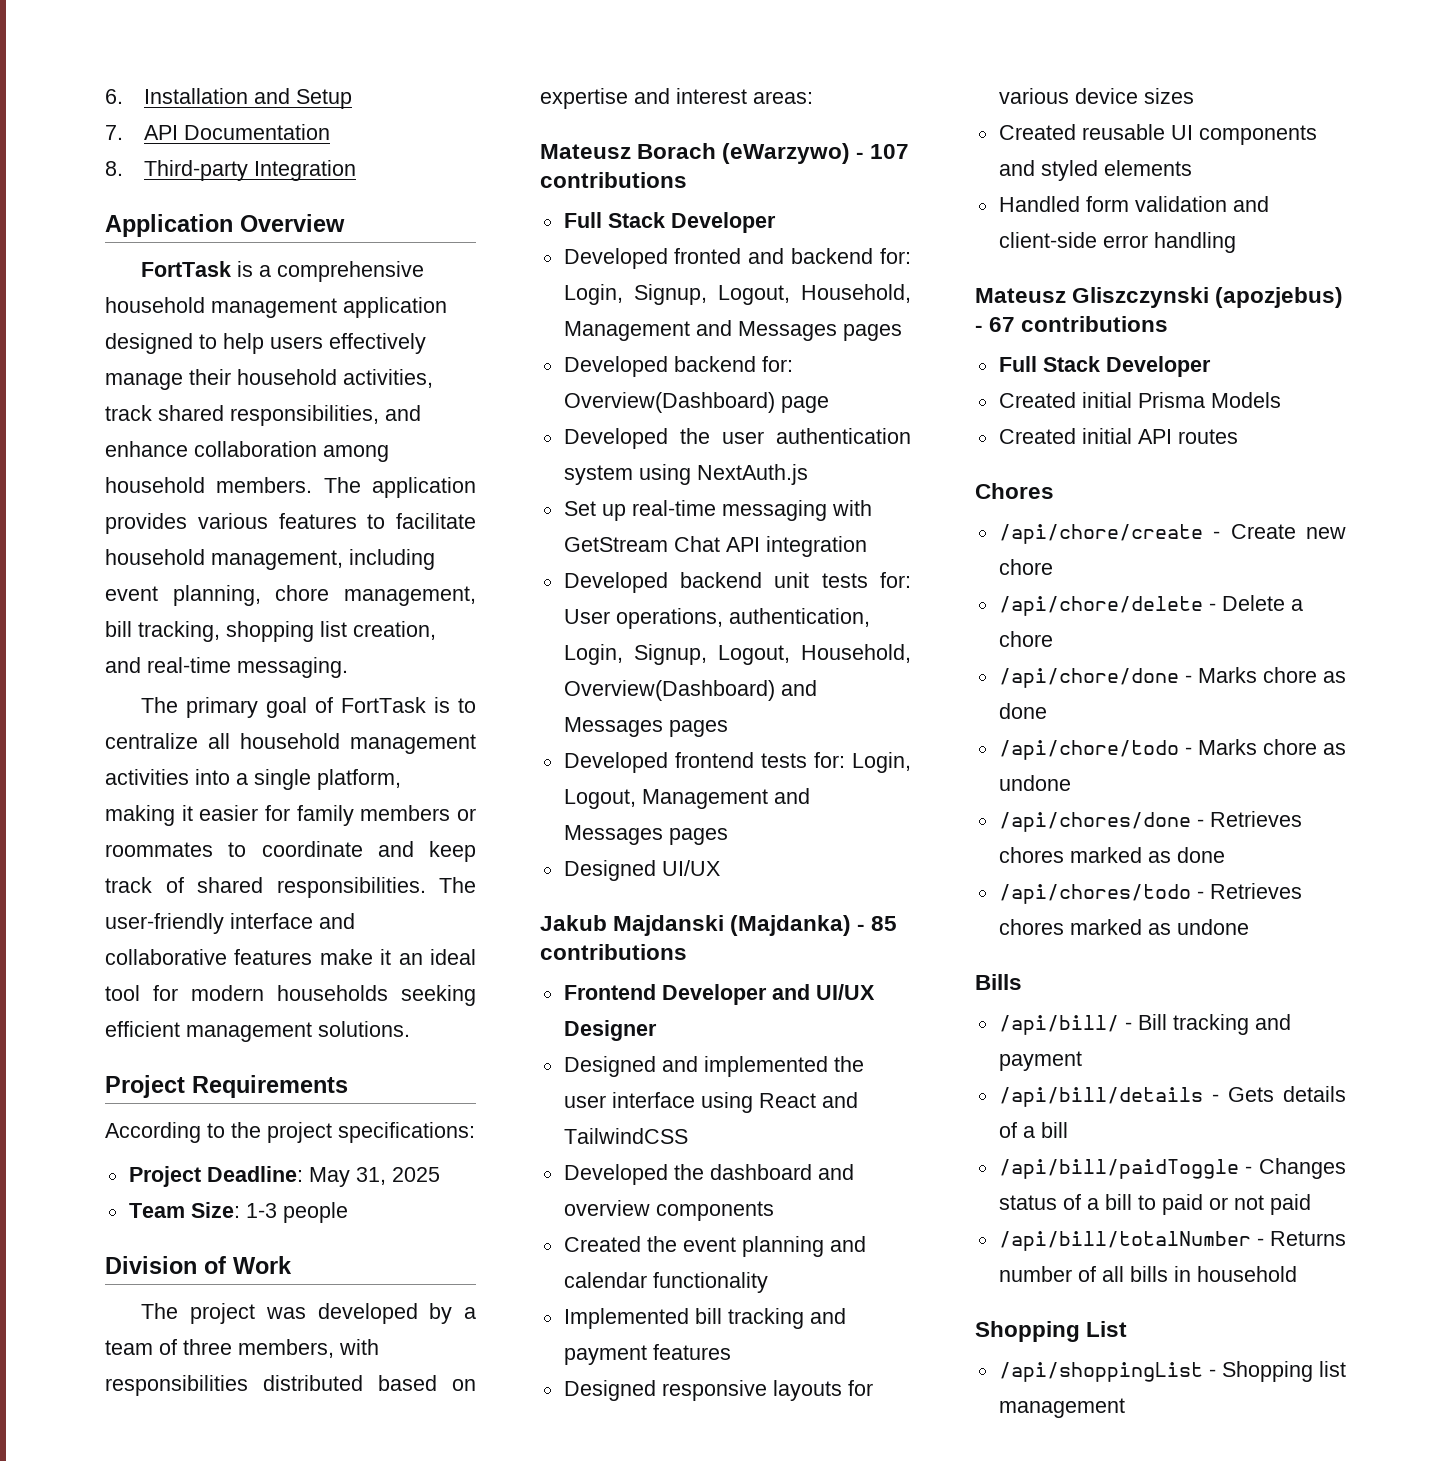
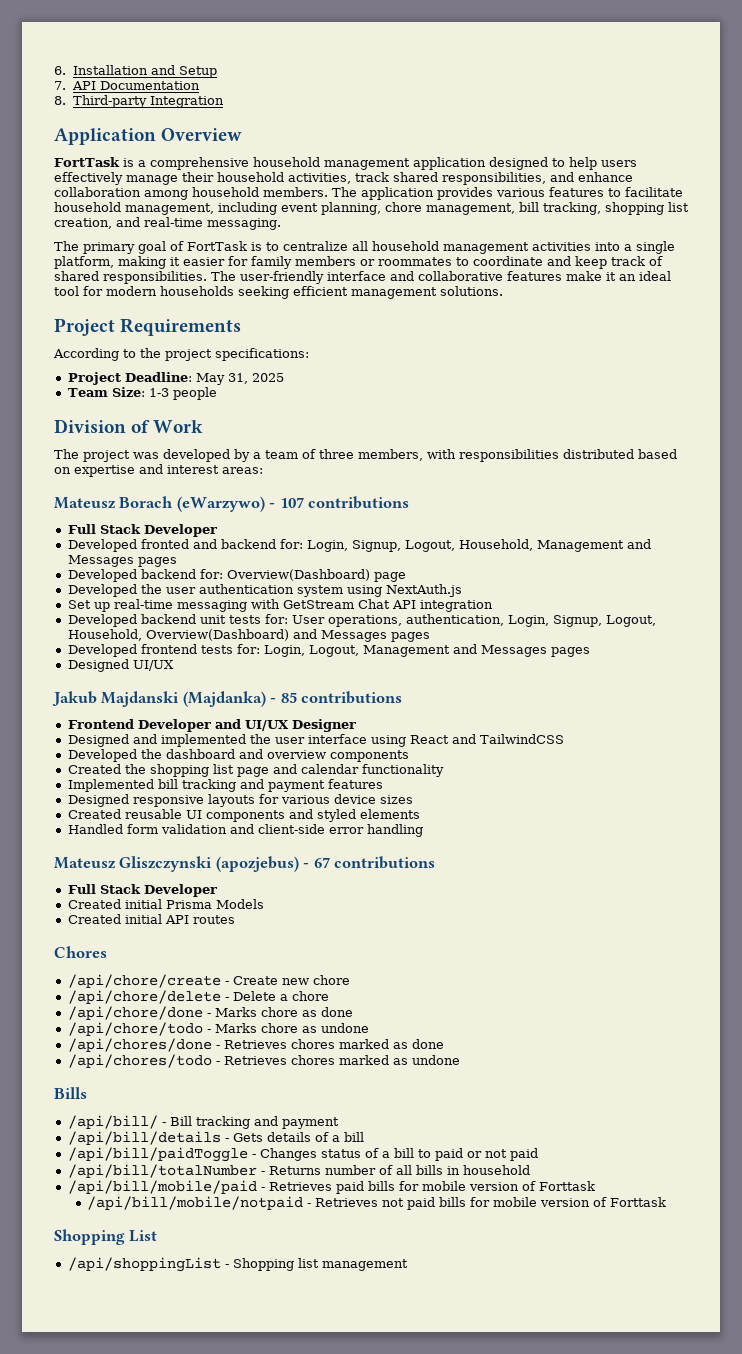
[682,1236,824,1257] event planning -> [149,764,269,777] shopping list page
(1297, 1274) none -> [67,1180,595,1194] [86,1196,666,1210] // /api/bill/mobile/paid - Retrieves paid bills for mobile version of Forttask // /api/bill/mobile/notpaid - Retrieves not paid bills for mobile version of Forttask

